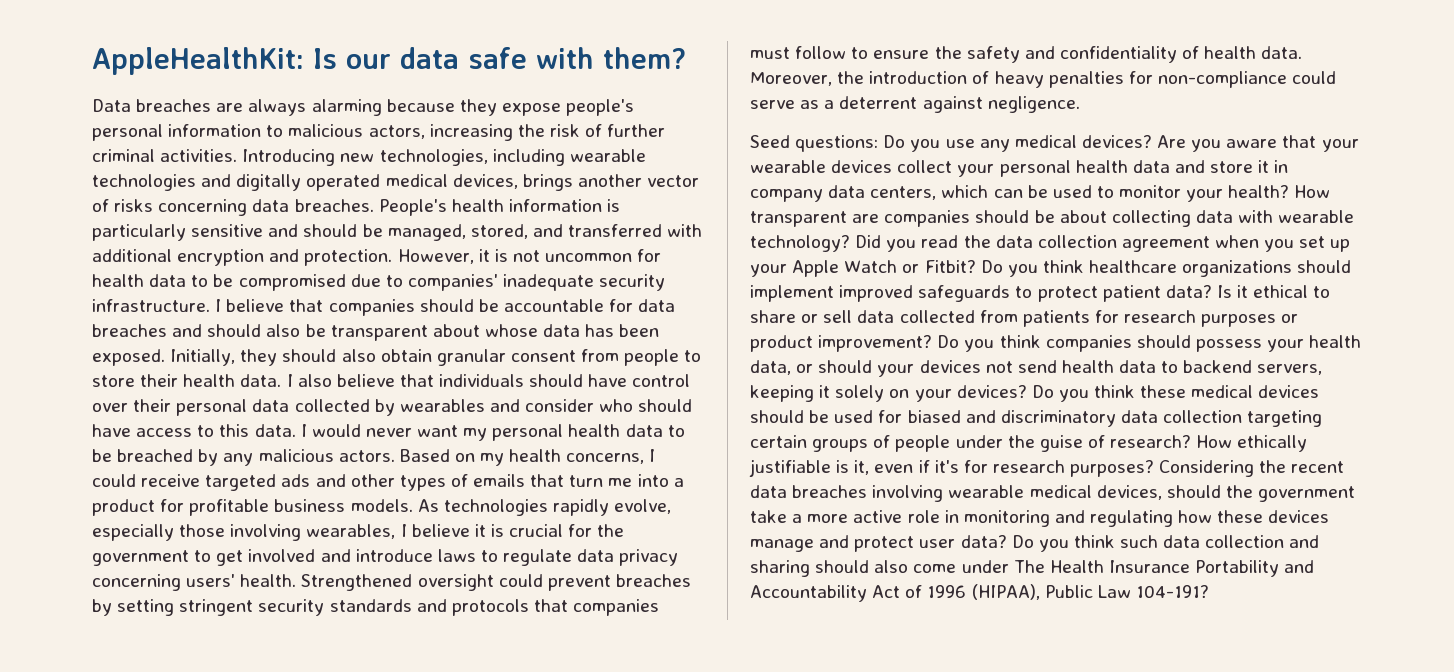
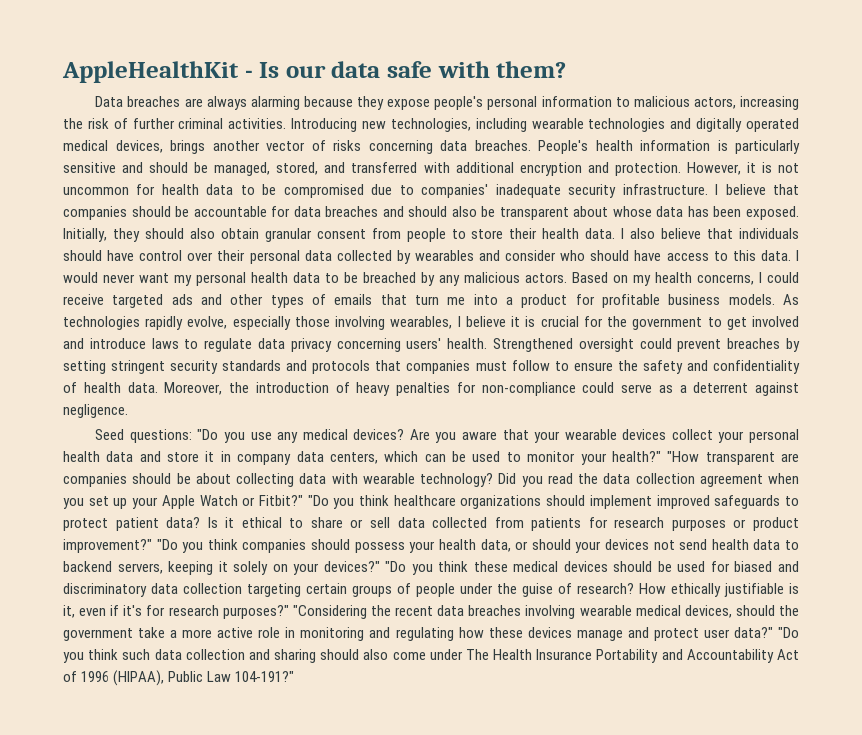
[92,47,304,75] AppleHealthKit: -> [62,61,253,83] AppleHealthKit -
[883,135,906,148] Do -> [197,429,219,440] "Do
[1228,185,1331,198] health? How -> [611,451,700,462] health?" "How
[924,260,1003,273] Fitbit? Do -> [258,495,329,506] Fitbit?" "Do
[818,335,960,352] improvement? Do -> [63,539,178,553] improvement?" "Do
[956,385,1054,398] devices? Do -> [323,561,407,572] devices?" "Do
[1070,460,1255,477] purposes? Considering -> [222,605,367,619] purposes?" "Considering
[960,535,1034,548] data? Do -> [733,627,799,638] data?" "Do
[1135,585,1209,598] 104-191? -> [235,671,295,682] 104-191?"

